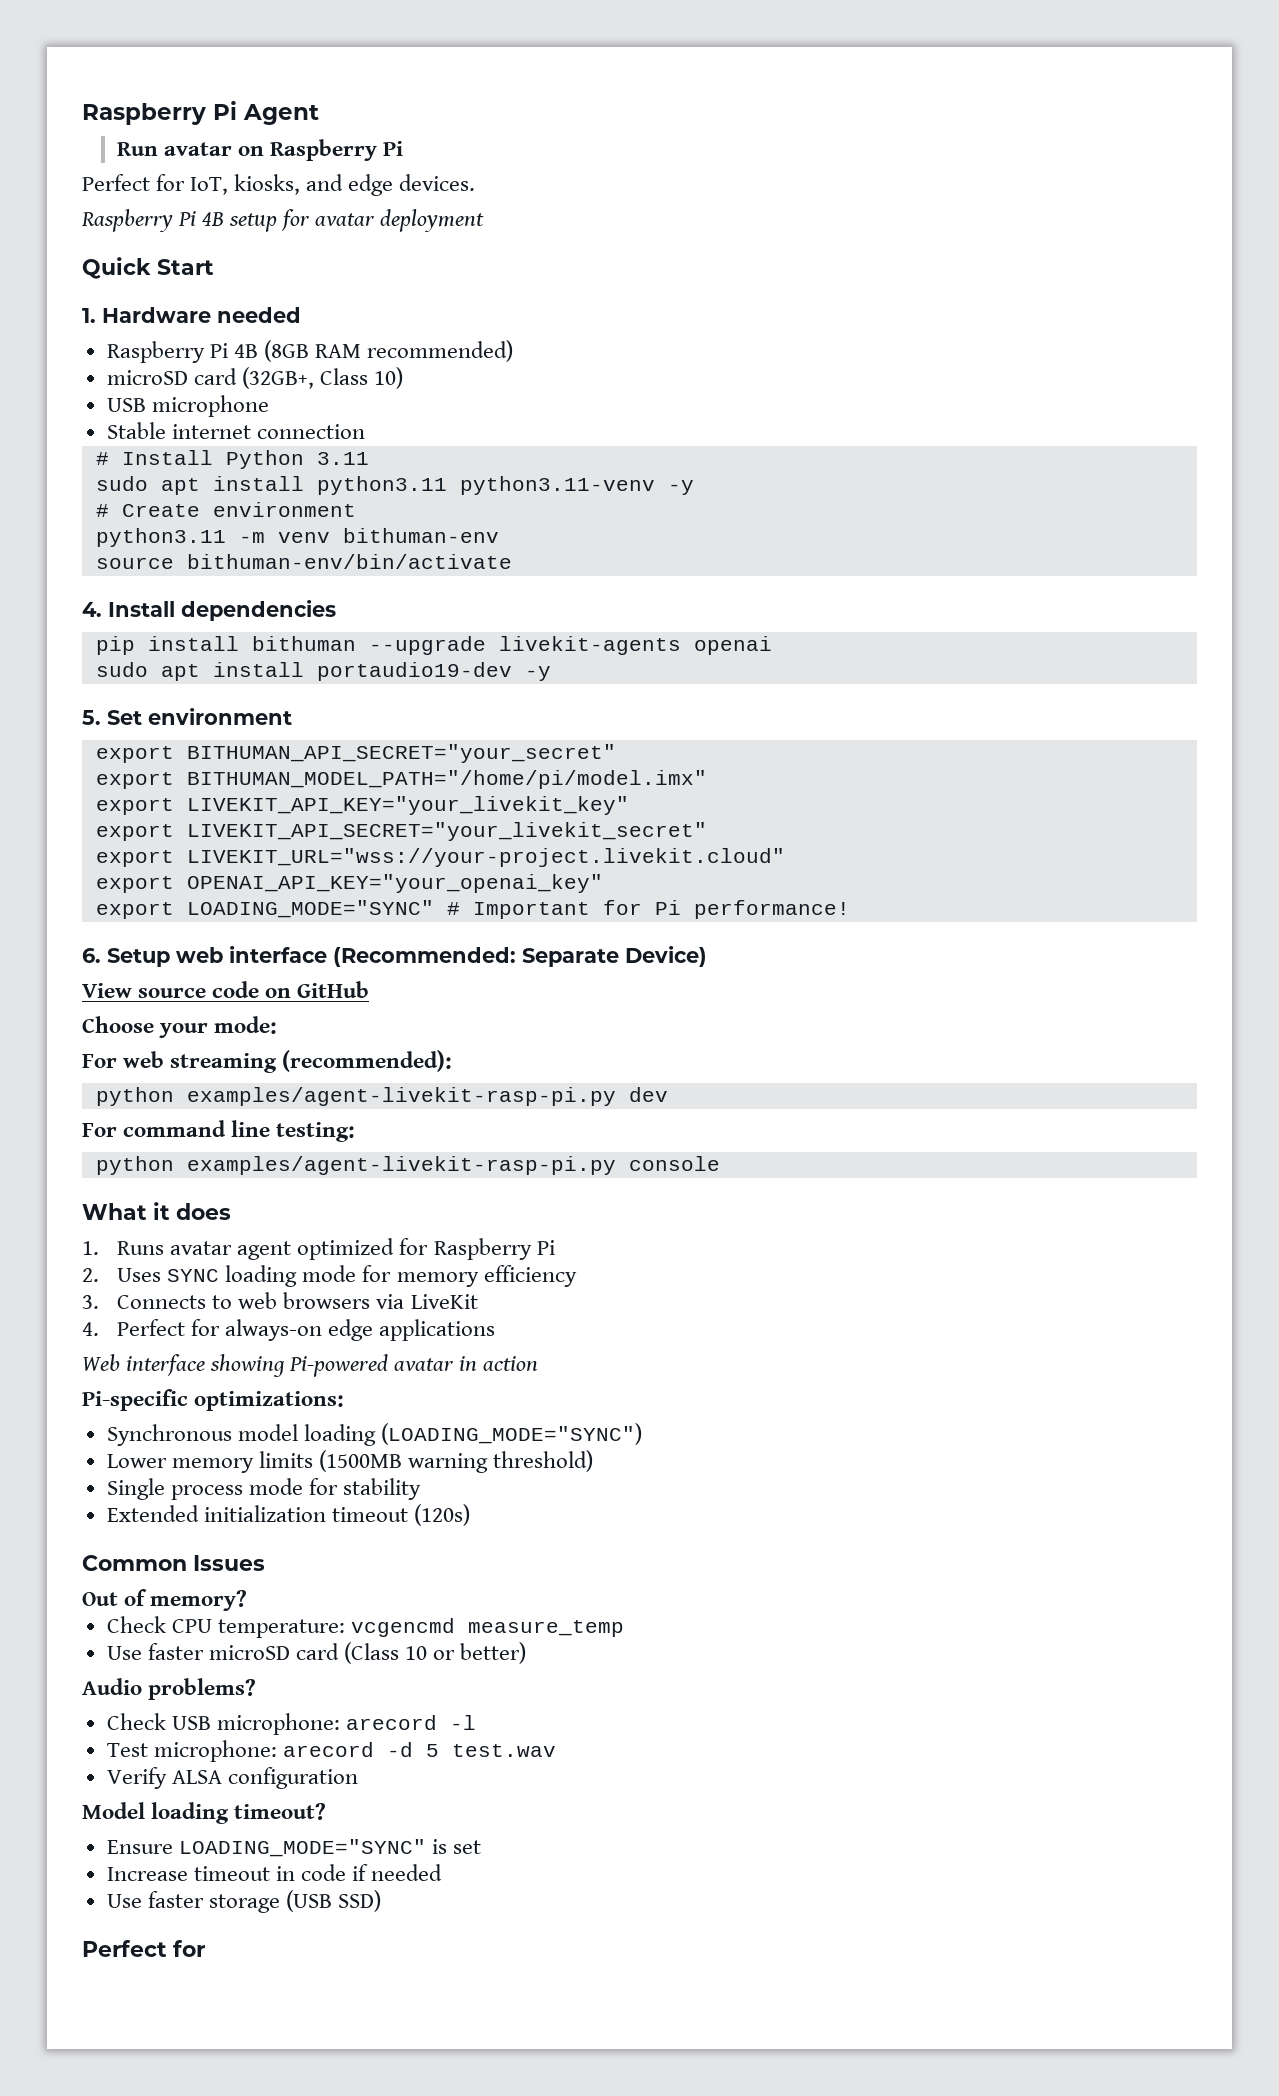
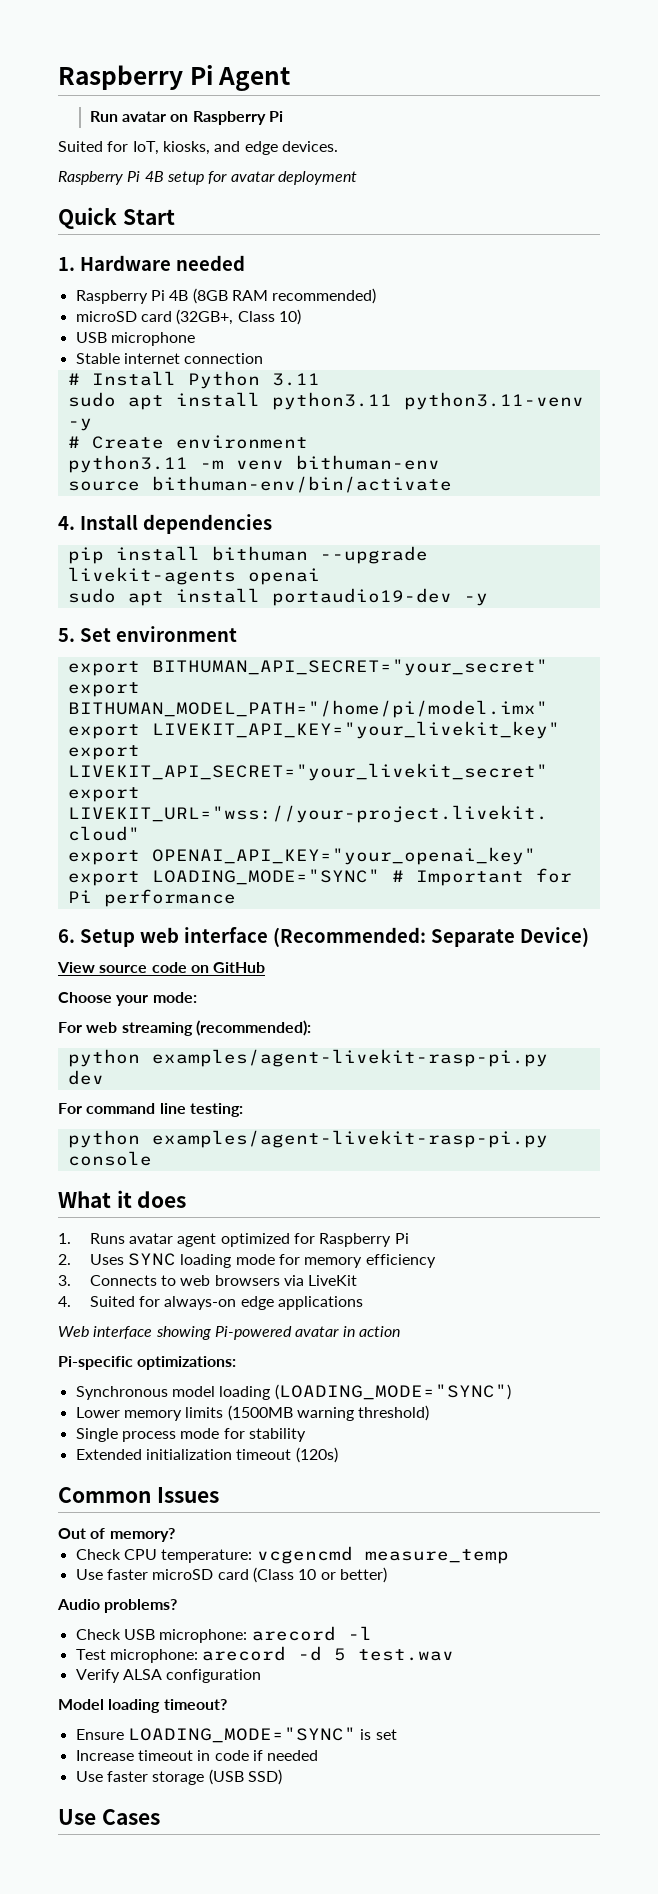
[82,174,150,191] Perfect -> [58,141,103,152] Suited
[693,900,850,919] performance! -> [103,889,236,907] performance
[117,1319,186,1336] Perfect -> [89,1296,135,1307] Suited
[82,1940,205,1957] Perfect for -> [58,1809,160,1825] Use Cases

